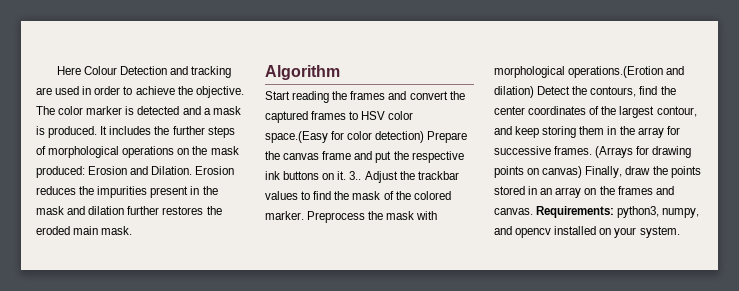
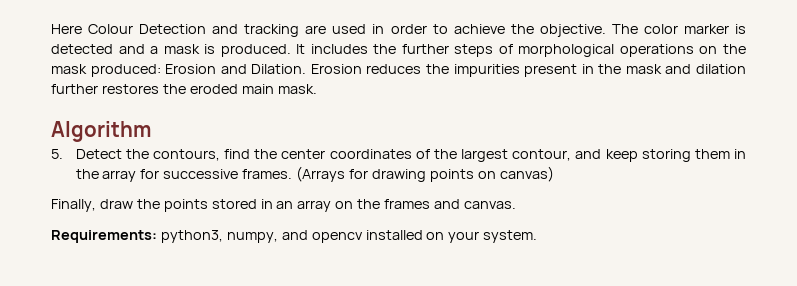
[265,91,465,103] [265,111,414,123] [265,131,468,143] [265,151,464,163] [265,171,459,183] [265,191,451,200] [265,211,438,223] [494,66,685,78] [494,86,534,98] Start reading the frames and convert the captured frames to HSV color space.(Easy for color detection) Prepare the canvas frame and put the respective ink buttons on it. 3.. Adjust the trackbar values to find the mask of the colored marker. Preprocess the mask with morphological operations.(Erotion and dilation) -> [51,149,63,159] 5.
(583, 172) none -> (554, 174) //
(533, 211) none -> (516, 205) //

